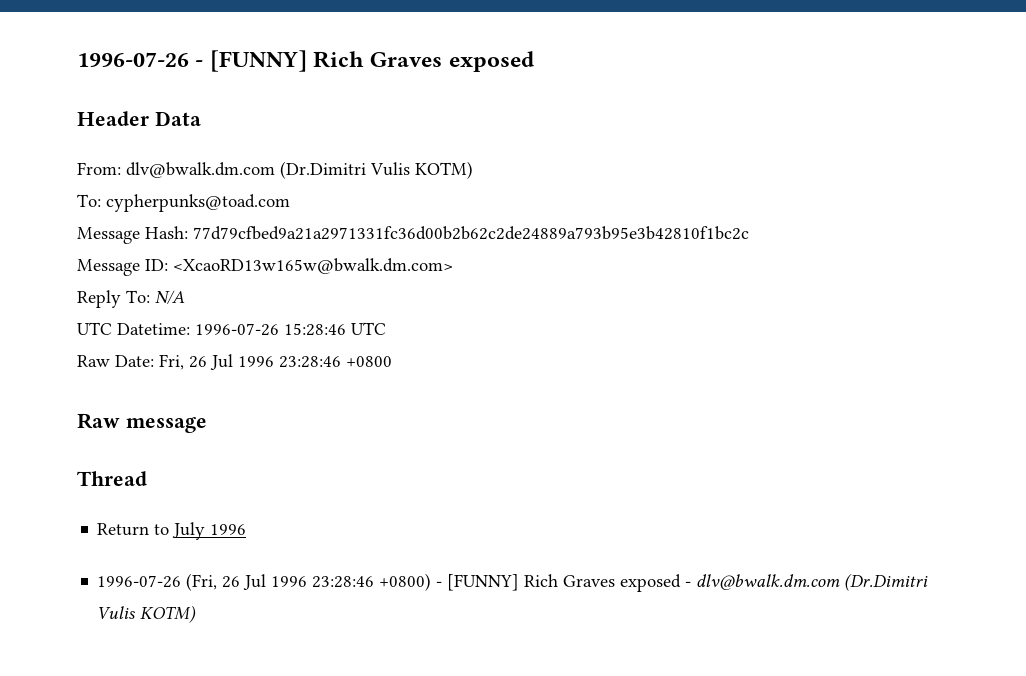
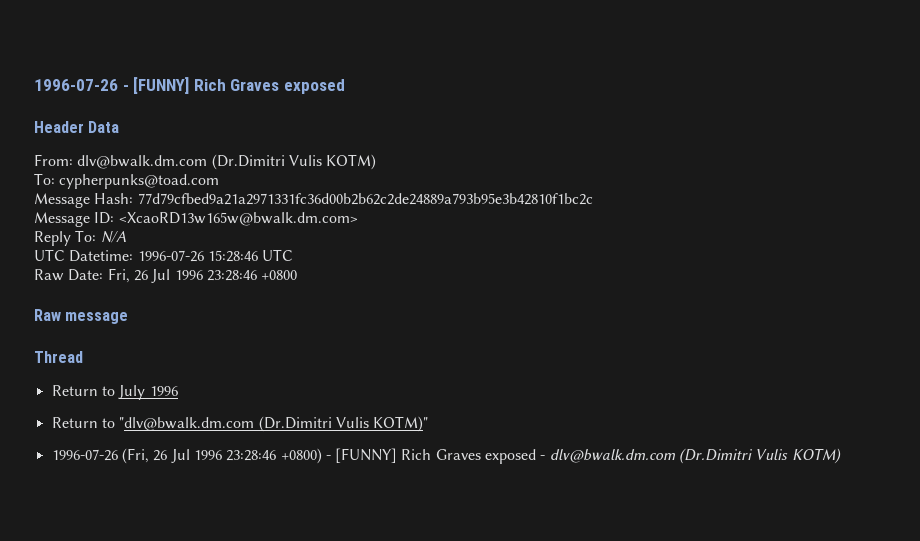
(247, 529) none -> [51,416,429,432] // Return to "dlv@bwalk.dm.com (Dr.Dimitri Vulis KOTM)"

